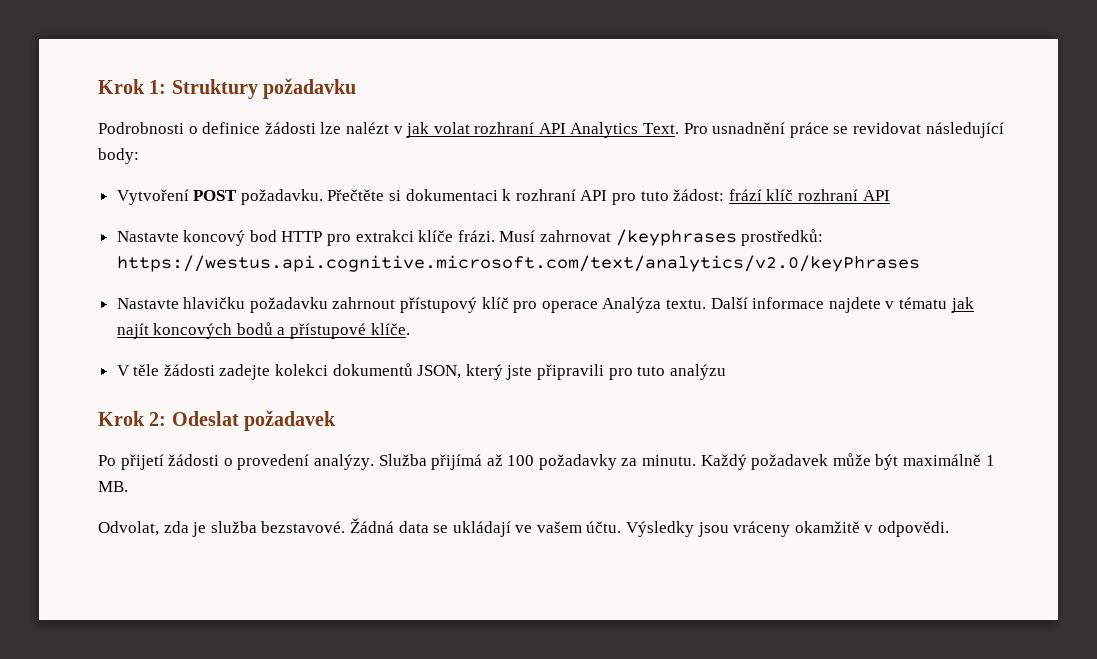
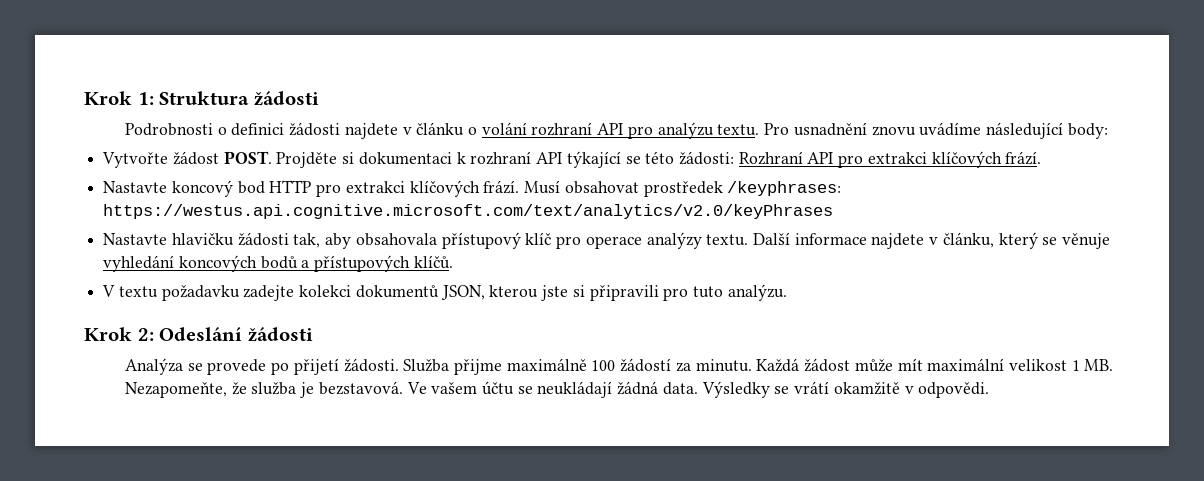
[171,78,357,99] Struktury požadavku -> [159,91,319,106] Struktura žádosti
[202,122,1004,138] [98,148,139,164] [116,189,385,205] definice žádosti lze nalézt v jak volat rozhraní API Analytics Text. Pro usnadnění práce se revidovat následující body: // Vytvoření POST požadavku. Přečtěte -> [231,122,1108,139] [102,151,338,168] definici žádosti najdete v článku o volání rozhraní API pro analýzu textu. Pro usnadnění znovu uvádíme následující body: // Vytvořte žádost POST. Projděte
[612,189,890,205] pro tuto žádost: frází klíč rozhraní API -> [566,151,1042,168] týkající se této žádosti: Rozhraní API pro extrakci klíčových frází.
[418,229,824,246] klíče frázi. Musí zahrnovat /keyphrases prostředků: -> [409,180,842,197] klíčových frází. Musí obsahovat prostředek /keyphrases:
[249,297,396,313] požadavku zahrnout -> [237,232,437,249] žádosti tak, aby obsahovala
[602,297,662,313] Analýza -> [646,232,702,249] analýzy
[898,297,974,313] [116,323,149,339] tématu jak najít -> [942,232,1111,249] [103,255,175,272] článku, který se věnuje vyhledání
[290,323,410,339] přístupové klíče. -> [314,255,453,272] přístupových klíčů.
[133,364,215,376] těle žádosti -> [118,285,240,301] textu požadavku
[465,364,533,380] který jste -> [489,285,585,301] kterou jste si
[669,364,726,380] analýzu -> [727,284,787,301] analýzu.
[171,410,337,431] [98,453,995,470] [98,481,128,492] [98,518,791,537] Odeslat požadavek // Po přijetí žádosti o provedení analýzy. Služba přijímá až 100 požadavky za minutu. Každý požadavek může být maximálně 1 MB. // Odvolat, zda je služba bezstavové. Žádná data se ukládají ve vašem účtu. Výsledky jsou vráceny -> [159,327,313,342] [124,358,1114,375] [124,381,830,398] Odeslání žádosti // Analýza se provede po přijetí žádosti. Služba přijme maximálně 100 žádostí za minutu. Každá žádost může mít maximální velikost 1 MB. // Nezapomeňte, že služba je bezstavová. Ve vašem účtu se neukládají žádná data. Výsledky se vrátí

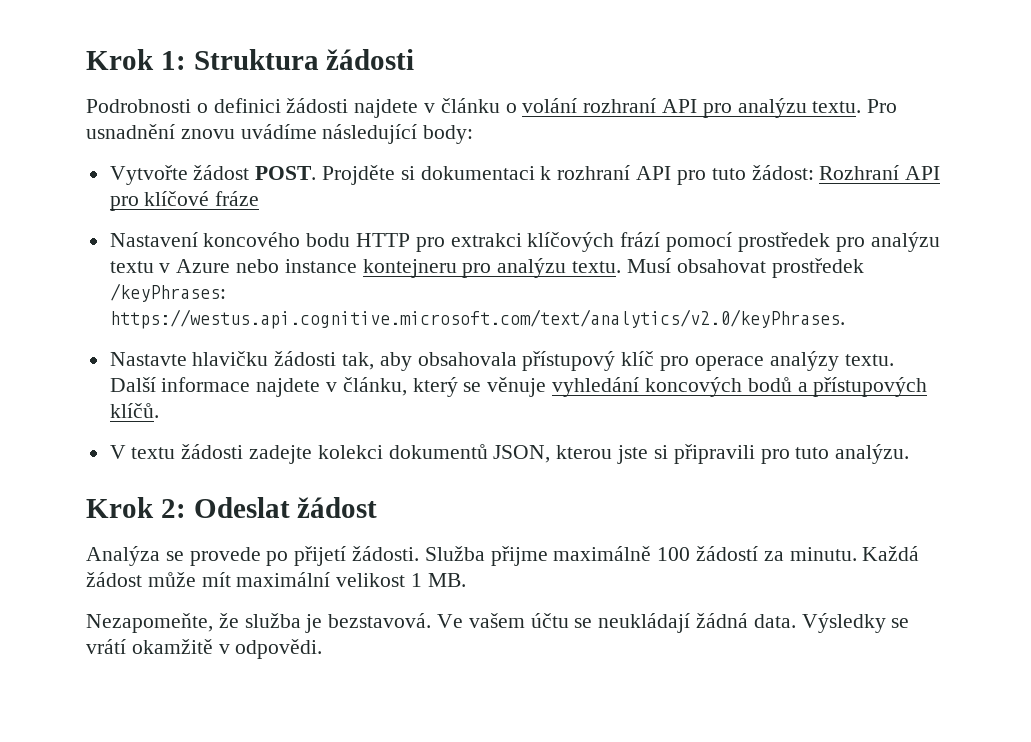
[566,151,1042,168] [103,180,520,197] týkající se této žádosti: Rozhraní API pro extrakci klíčových frází. // Nastavte koncový bod HTTP pro extrakci klíčových frází. -> [676,165,941,185] [109,191,260,211] [109,232,940,252] [109,258,622,278] pro tuto žádost: Rozhraní API pro klíčové fráze // Nastavení koncového bodu HTTP pro extrakci klíčových frází pomocí prostředek pro analýzu textu v Azure nebo instance kontejneru pro analýzu textu.
[727,181,842,196] [103,204,834,219] /keyphrases: https://westus.api.cognitive.microsoft.com/text/analytics/v2.0/keyPhrases -> [109,283,226,302] [109,309,845,329] /keyPhrases: https://westus.api.cognitive.microsoft.com/text/analytics/v2.0/keyPhrases.
[161,285,240,301] požadavku -> [181,444,244,459] žádosti
[159,327,313,342] Odeslání žádosti -> [193,497,378,518] Odeslat žádost

